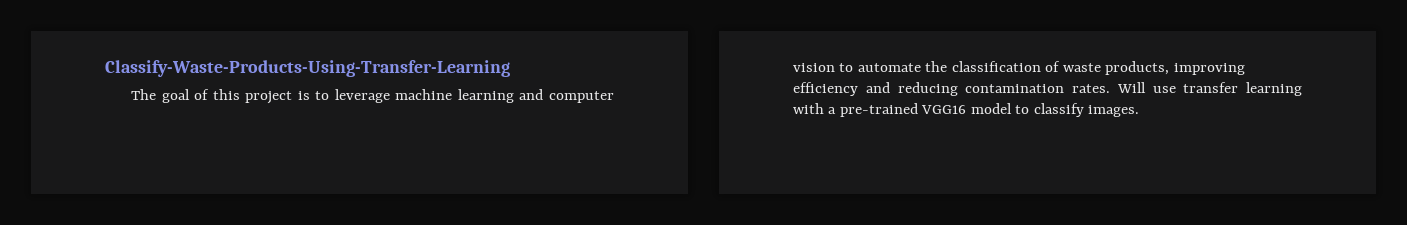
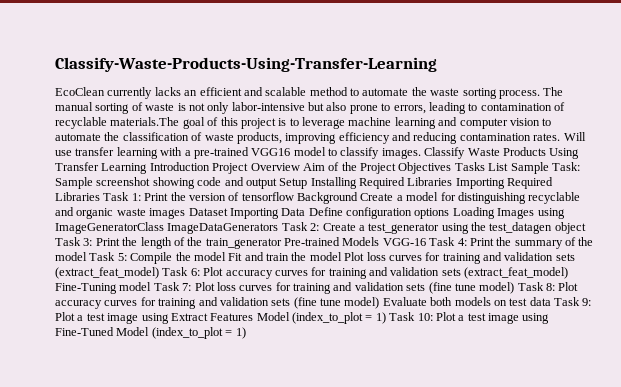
[131,89,157,100] The -> [55,87,564,99] [55,102,565,114] [55,117,180,129] EcoClean currently lacks an efficient and scalable method to automate the waste sorting process. The manual sorting of waste is not only labor-intensive but also prone to errors, leading to contamination of recyclable materials.The
(1140, 111) none -> [424,147,580,159] [55,162,580,174] [55,177,554,189] [55,192,581,204] [55,207,565,219] [55,222,586,234] [55,237,594,249] [55,252,575,264] [55,267,569,279] [55,282,579,294] [55,297,592,309] [55,312,550,324] [55,327,246,339] Classify Waste Products Using Transfer Learning Introduction Project Overview Aim of the Project Objectives Tasks List Sample Task: Sample screenshot showing code and output Setup Installing Required Libraries Importing Required Libraries Task 1: Print the version of tensorflow Background Create a model for distinguishing recyclable and organic waste images Dataset Importing Data Define configuration options Loading Images using ImageGeneratorClass ImageDataGenerators Task 2: Create a test_generator using the test_datagen object Task 3: Print the length of the train_generator Pre-trained Models VGG-16 Task 4: Print the summary of the model Task 5: Compile the model Fit and train the model Plot loss curves for training and validation sets (extract_feat_model) Task 6: Plot accuracy curves for training and validation sets (extract_feat_model) Fine-Tuning model Task 7: Plot loss curves for training and validation sets (fine tune model) Task 8: Plot accuracy curves for training and validation sets (fine tune model) Evaluate both models on test data Task 9: Plot a test image using Extract Features Model (index_to_plot = 1) Task 10: Plot a test image using Fine-Tuned Model (index_to_plot = 1)

